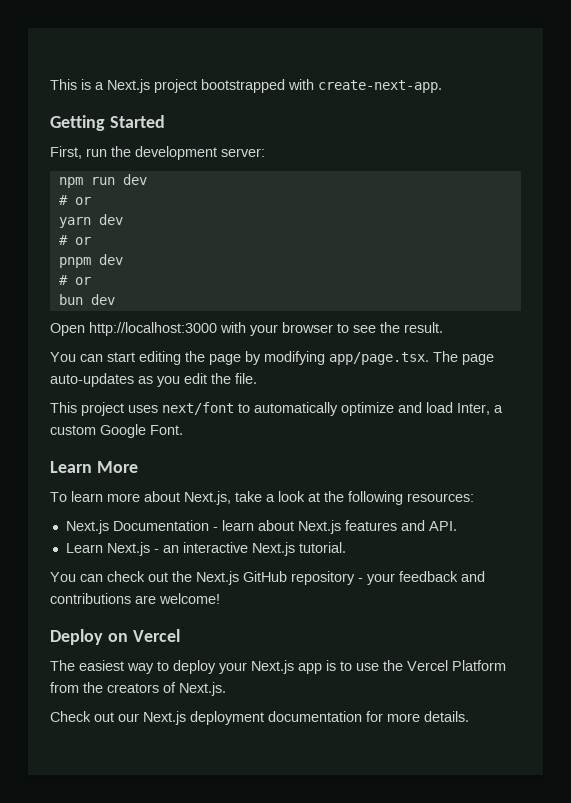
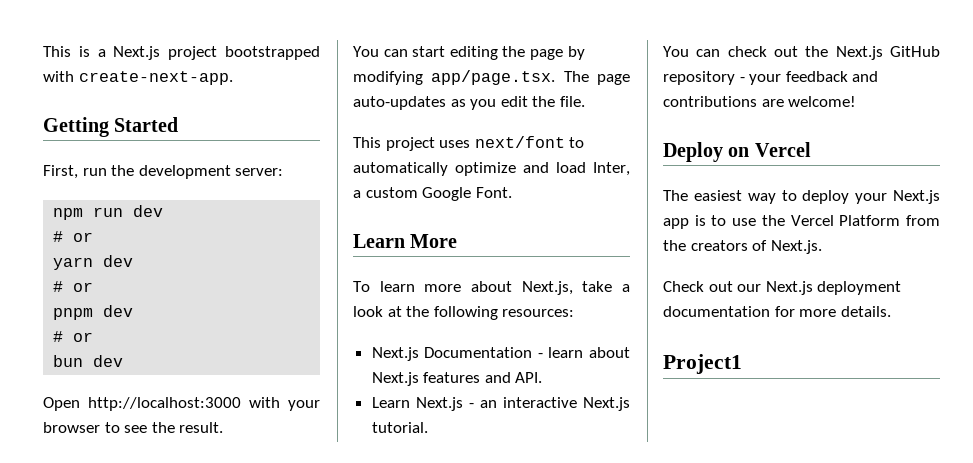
(469, 716) none -> [663,354,742,374] // Project1

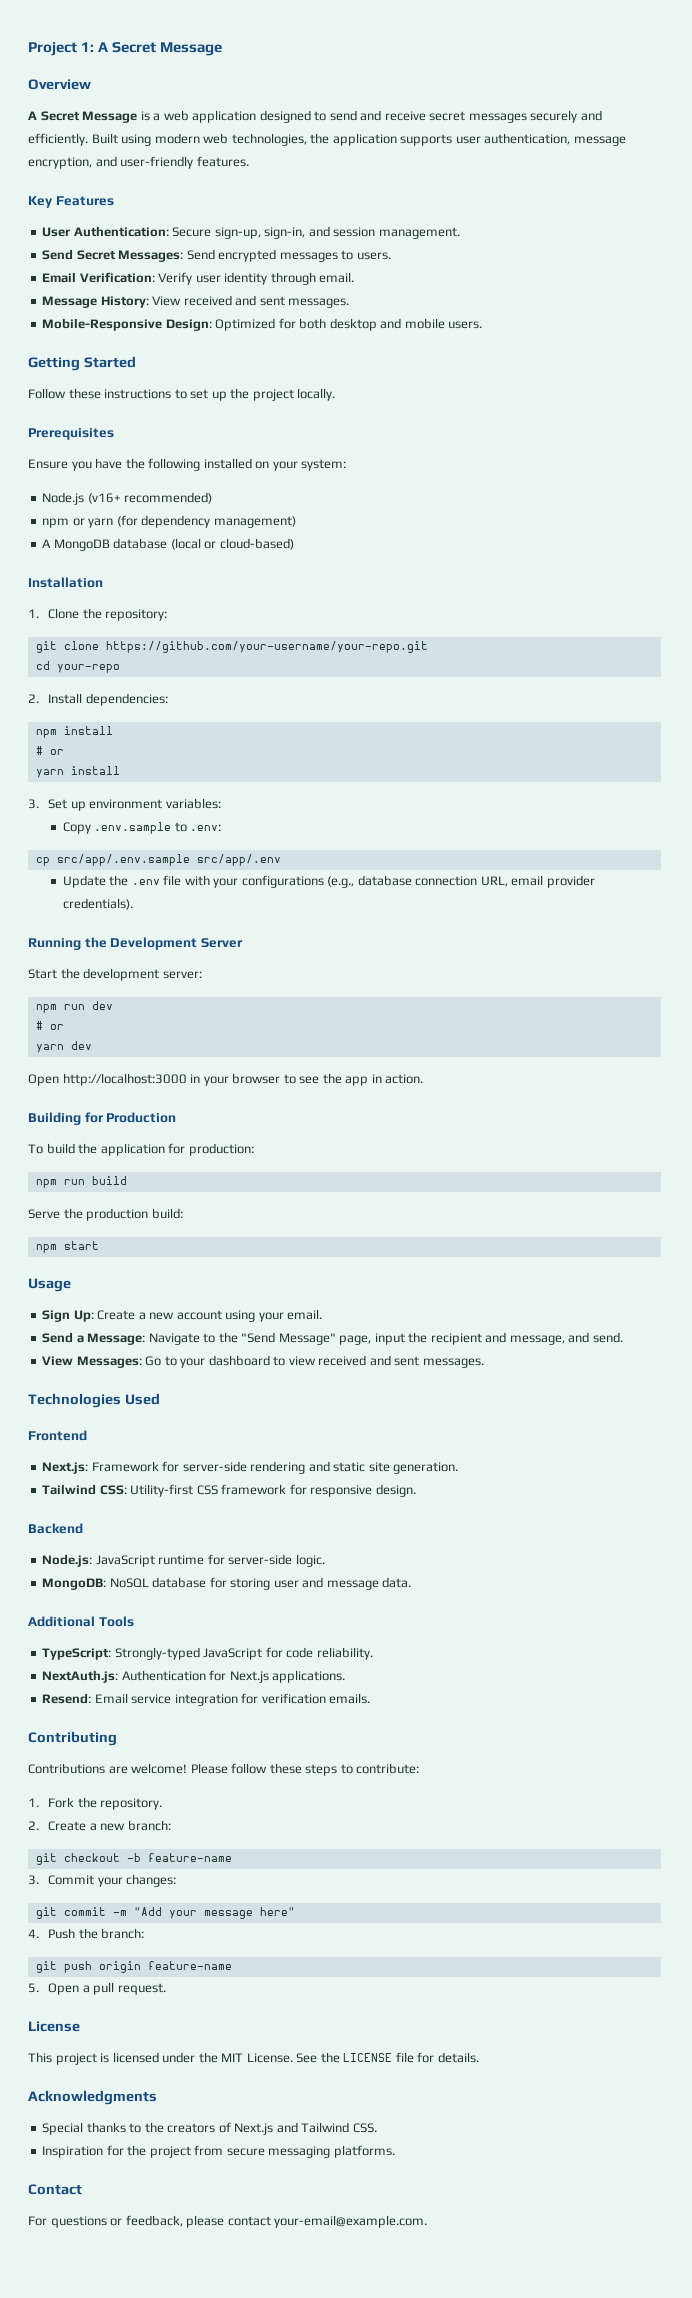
[43,46,320,60] [43,71,233,85] [43,117,179,137] [43,165,107,179] This is a Next.js project bootstrapped with create-next-app. // Getting Started // First, run -> [28,42,223,56] [28,79,91,90] [28,110,602,123] [28,133,626,146] [28,156,249,169] [28,196,114,208] [42,226,460,239] [42,249,391,262] [42,272,355,285] [42,295,350,308] [42,318,483,331] [28,356,136,371] [28,388,336,401] [28,428,114,440] [28,458,347,471] [42,492,213,505] [42,515,296,528] [42,538,294,551] [28,577,103,588] [28,608,168,621] [35,641,428,653] [35,661,120,673] [28,693,168,706] [35,726,113,738] [35,746,64,755] [35,766,120,778] [28,798,221,811] [62,822,222,834] [35,854,281,866] [62,875,595,888] [62,898,133,910] [28,937,243,950] [28,969,57,979] Project 1: A Secret Message // Overview // A Secret Message is a web application designed to send and receive secret messages securely and efficiently. Built using modern web technologies, the application supports user authentication, message encryption, and user-friendly features. // Key Features // User Authentication: Secure sign-up, sign-in, and session management. // Send Secret Messages: Send encrypted messages to users. // Email Verification: Verify user identity through email. // Message History: View received and sent messages. // Mobile-Responsive Design: Optimized for both desktop and mobile users. // Getting Started // Follow these instructions to set up the project locally. // Prerequisites // Ensure you have the following installed on your system: // Node.js (v16+ recommended) // npm or yarn (for dependency management) // A MongoDB database (local or cloud-based) // Installation // 1. Clone the repository: // git clone https://github.com/your-username/your-repo.git // cd your-repo // 2. Install dependencies: // npm install // # or // yarn install // 3. Set up environment variables: // Copy .env.sample to .env: // cp src/app/.env.sample src/app/.env // Update the .env file with your configurations (e.g., database connection URL, email provider credentials). // Running the Development Server // Start
[53,281,94,292] [53,305,134,320] [53,331,94,342] [53,355,124,367] // # or // pnpm dev // # or // bun dev -> (92, 1045) none
[249,397,280,408] with -> [190,1074,201,1083] in
[179,422,224,433] [353,46,585,60] [353,70,630,85] [353,96,585,110] [353,136,585,151] [353,162,630,176] [353,187,512,201] [353,234,458,248] [353,281,630,295] [353,306,575,320] [371,347,630,361] [371,372,543,386] [371,397,630,411] [371,422,428,433] [663,46,940,60] [663,71,879,85] [663,96,857,107] [663,142,811,162] [663,190,940,204] [663,215,940,229] [663,240,822,254] [663,281,902,295] [663,306,891,317] [663,354,742,374] result. // You can start editing the page by modifying app/page.tsx. The page auto-updates as you edit the file. // This project uses next/font to automatically optimize and load Inter, a custom Google Font. // Learn More // To learn more about Next.js, take a look at the following resources: // Next.js Documentation - learn about Next.js features and API. // Learn Next.js - an interactive Next.js tutorial. // You can check out the Next.js GitHub repository - your feedback and contributions are welcome! // Deploy on Vercel // The easiest way to deploy your Next.js app is to use the Vercel Platform from the creators of Next.js. // Check out our Next.js deployment documentation for more details. // Project1 -> [345,1074,424,1086] [28,1112,177,1125] [28,1143,254,1156] [35,1176,127,1188] [28,1208,183,1221] [35,1241,99,1253] [28,1278,71,1292] [42,1309,323,1322] [42,1332,623,1345] [42,1355,484,1368] [28,1393,160,1408] [28,1430,87,1441] [42,1461,459,1474] [42,1484,416,1497] [28,1523,83,1534] [42,1554,325,1567] [42,1577,412,1590] [28,1616,134,1627] [42,1647,373,1660] [42,1670,346,1683] [42,1693,371,1706] [28,1731,117,1746] [28,1763,420,1776] [28,1797,163,1810] [28,1820,171,1831] [35,1853,232,1865] [28,1874,177,1887] [35,1907,295,1919] [28,1928,145,1939] [35,1961,232,1973] [28,1982,166,1995] [28,2021,80,2032] [28,2052,479,2065] [28,2090,157,2105] [42,2122,377,2135] [42,2145,395,2158] [28,2184,82,2195] [28,2215,428,2228] app in action. // Building for Production // To build the application for production: // npm run build // Serve the production build: // npm start // Usage // Sign Up: Create a new account using your email. // Send a Message: Navigate to the "Send Message" page, input the recipient and message, and send. // View Messages: Go to your dashboard to view received and sent messages. // Technologies Used // Frontend // Next.js: Framework for server-side rendering and static site generation. // Tailwind CSS: Utility-first CSS framework for responsive design. // Backend // Node.js: JavaScript runtime for server-side logic. // MongoDB: NoSQL database for storing user and message data. // Additional Tools // TypeScript: Strongly-typed JavaScript for code reliability. // NextAuth.js: Authentication for Next.js applications. // Resend: Email service integration for verification emails. // Contributing // Contributions are welcome! Please follow these steps to contribute: // 1. Fork the repository. // 2. Create a new branch: // git checkout -b feature-name // 3. Commit your changes: // git commit -m "Add your message here" // 4. Push the branch: // git push origin feature-name // 5. Open a pull request. // License // This project is licensed under the MIT License. See the LICENSE file for details. // Acknowledgments // Special thanks to the creators of Next.js and Tailwind CSS. // Inspiration for the project from secure messaging platforms. // Contact // For questions or feedback, please contact your-email@example.com.

